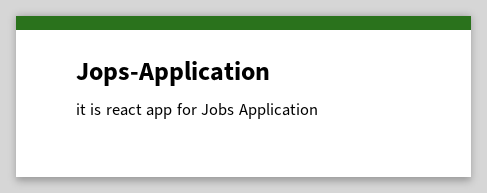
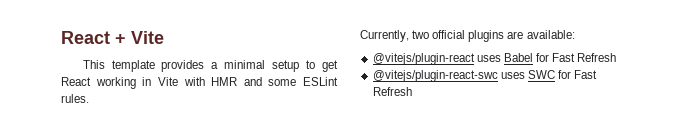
[76,61,270,86] [76,103,318,119] Jops-Application // it is react app for Jobs Application -> [61,31,164,44] [82,60,338,72] [61,77,338,89] [61,94,89,103] [360,30,575,42] [372,53,617,65] [372,70,598,82] [372,87,412,96] React + Vite // This template provides a minimal setup to get React working in Vite with HMR and some ESLint rules. // Currently, two official plugins are available: // @vitejs/plugin-react uses Babel for Fast Refresh // @vitejs/plugin-react-swc uses SWC for Fast Refresh

